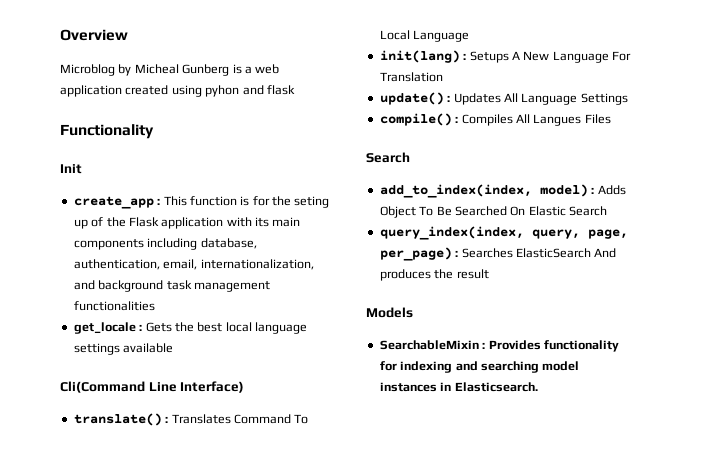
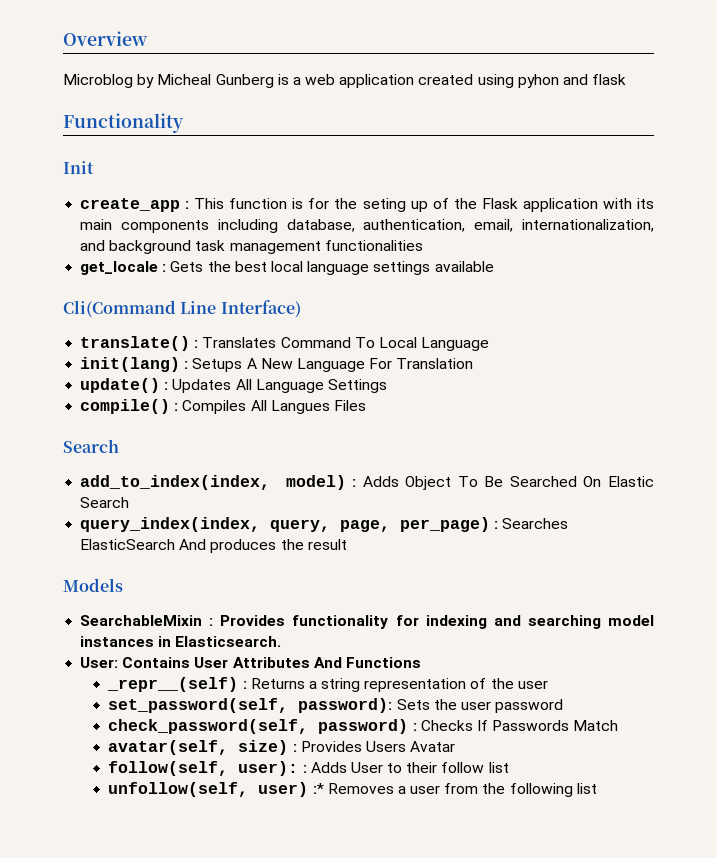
(538, 387) none -> [80,657,421,668] [107,677,548,692] [108,698,564,713] [108,719,619,734] [108,740,456,755] [108,761,509,776] [108,782,597,797] // User: Contains User Attributes And Functions // _repr__(self) : Returns a string representation of the user // set_password(self, password): Sets the user password // check_password(self, password) : Checks If Passwords Match // avatar(self, size) : Provides Users Avatar // follow(self, user): : Adds User to their follow list // unfollow(self, user) :* Removes a user from the following list

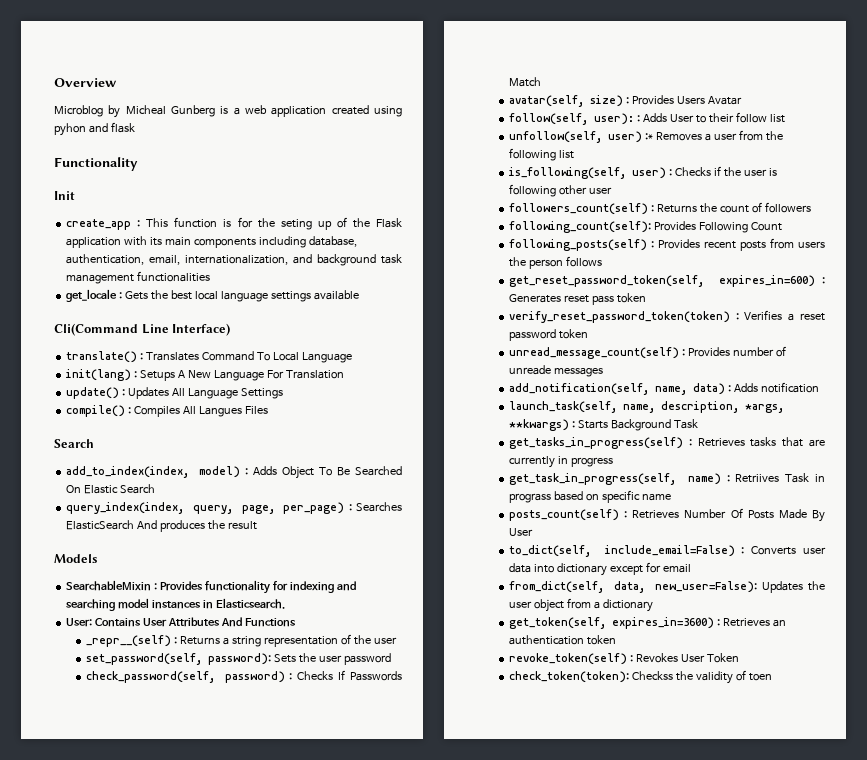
(597, 788) none -> [508,166,777,179] [508,184,612,197] [508,202,811,215] [508,221,782,233] [508,238,825,251] [508,256,602,269] [508,275,825,287] [508,293,646,305] [508,310,826,323] [508,329,588,341] [508,346,786,359] [508,365,603,377] [508,382,819,395] [508,401,784,413] [508,419,698,431] [508,437,825,449] [508,456,613,468] [508,473,825,485] [508,490,671,503] [508,508,825,522] [508,528,533,536] [508,545,826,557] [508,562,691,576] [508,581,825,593] [508,598,653,612] [508,617,786,629] [508,635,616,645] [508,653,739,665] [508,670,772,684] // is_following(self, user) : Checks if the user is following other user // followers_count(self) : Returns the count of followers // following_count(self): Provides Following Count // following_posts(self) : Provides recent posts from users the person follows // get_reset_password_token(self, expires_in=600) : Generates reset pass token // verify_reset_password_token(token) : Verifies a reset password token // unread_message_count(self) : Provides number of unreade messages // add_notification(self, name, data) : Adds notification // launch_task(self, name, description, *args, **kwargs) : Starts Background Task // get_tasks_in_progress(self) : Retrieves tasks that are currently in progress // get_task_in_progress(self, name) : Retriives Task in prograss based on specific name // posts_count(self) : Retrieves Number Of Posts Made By User // to_dict(self, include_email=False) : Converts user data into dictionary except for email // from_dict(self, data, new_user=False): Updates the user object from a dictionary // get_token(self, expires_in=3600) : Retrieves an authentication token // revoke_token(self) : Revokes User Token // check_token(token): Checkss the validity of toen

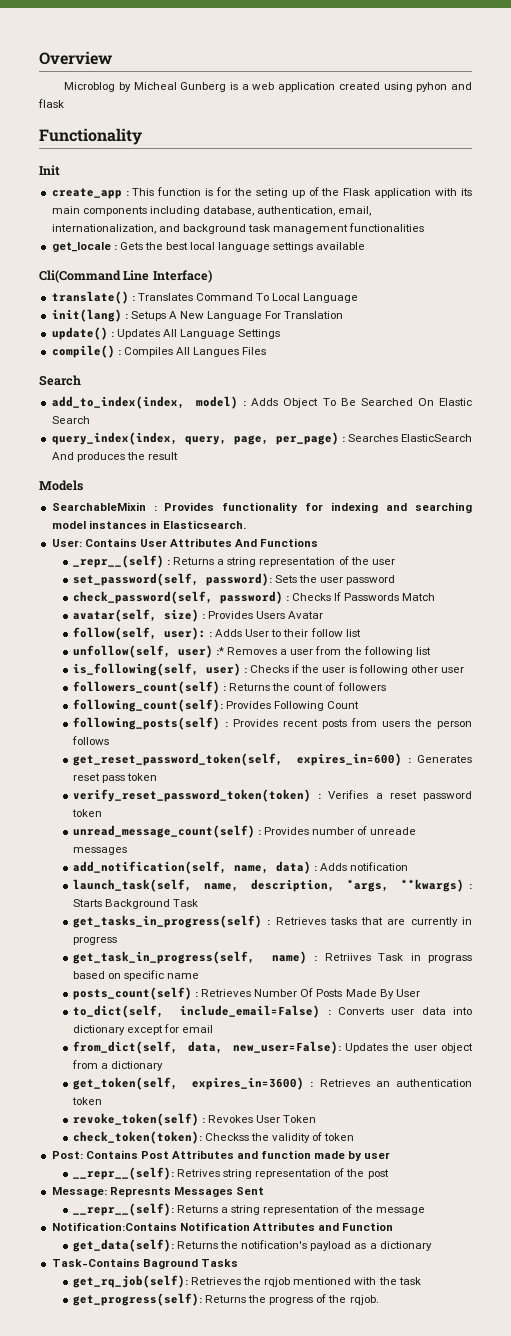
[748,673,772,681] toen -> [324,1133,355,1141] [51,1150,391,1161] [72,1167,389,1180] [51,1187,264,1197] [72,1203,425,1216] [51,1222,394,1231] [72,1239,432,1252] [51,1258,238,1269] [72,1275,421,1288] [72,1293,379,1306] token // Post: Contains Post Attributes and function made by user // __repr__(self): Retrives string representation of the post // Message: Represnts Messages Sent // __repr__(self): Returns a string representation of the message // Notification:Contains Notification Attributes and Function // get_data(self): Returns the notification's payload as a dictionary // Task-Contains Baground Tasks // get_rq_job(self): Retrieves the rqjob mentioned with the task // get_progress(self): Returns the progress of the rqjob.

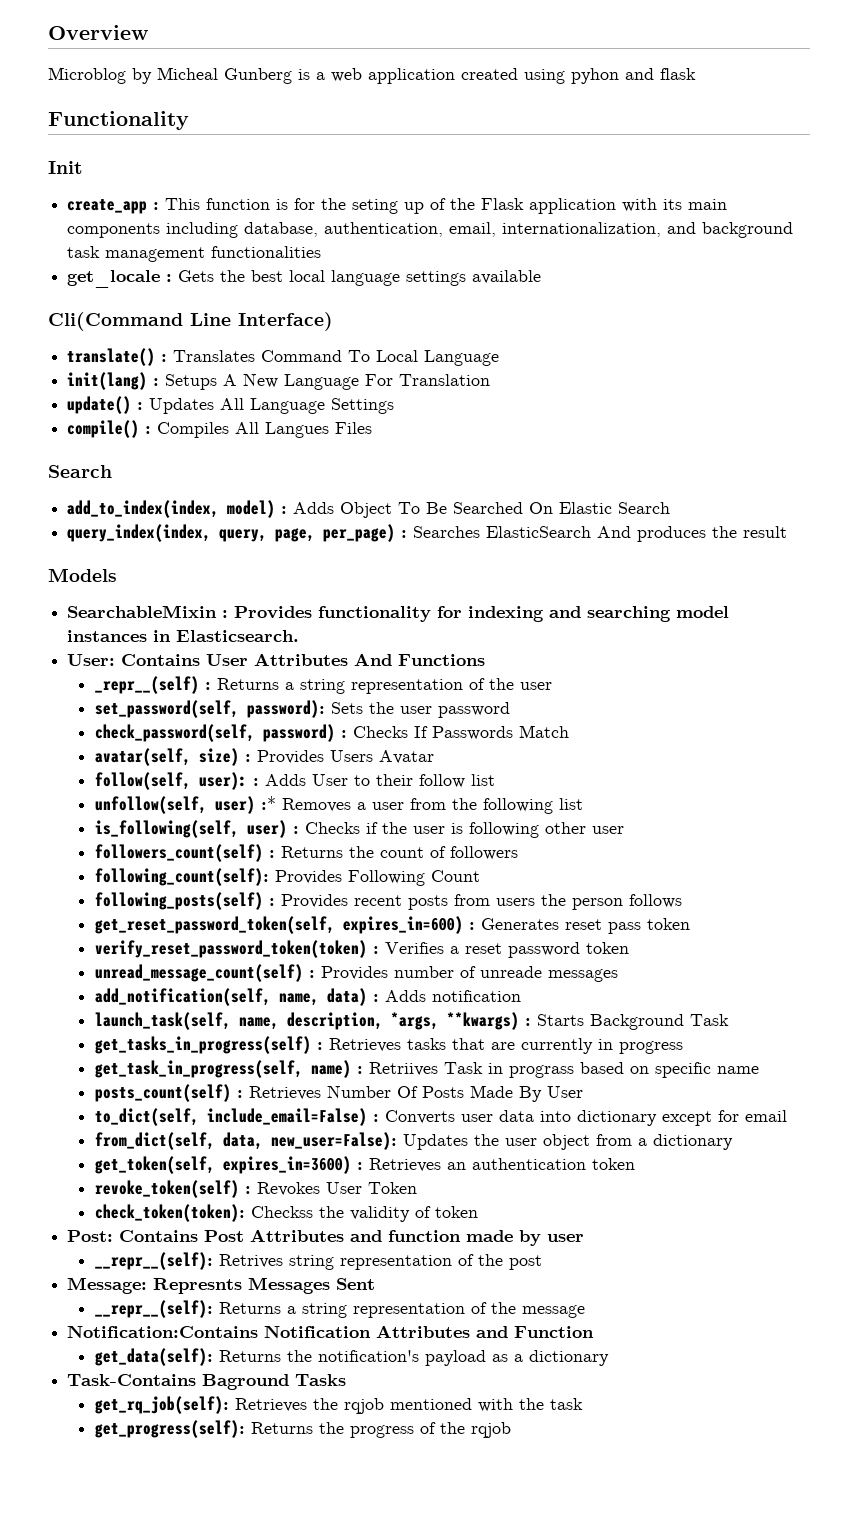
[349,1295,379,1305] rqjob. -> [470,1422,511,1438] rqjob

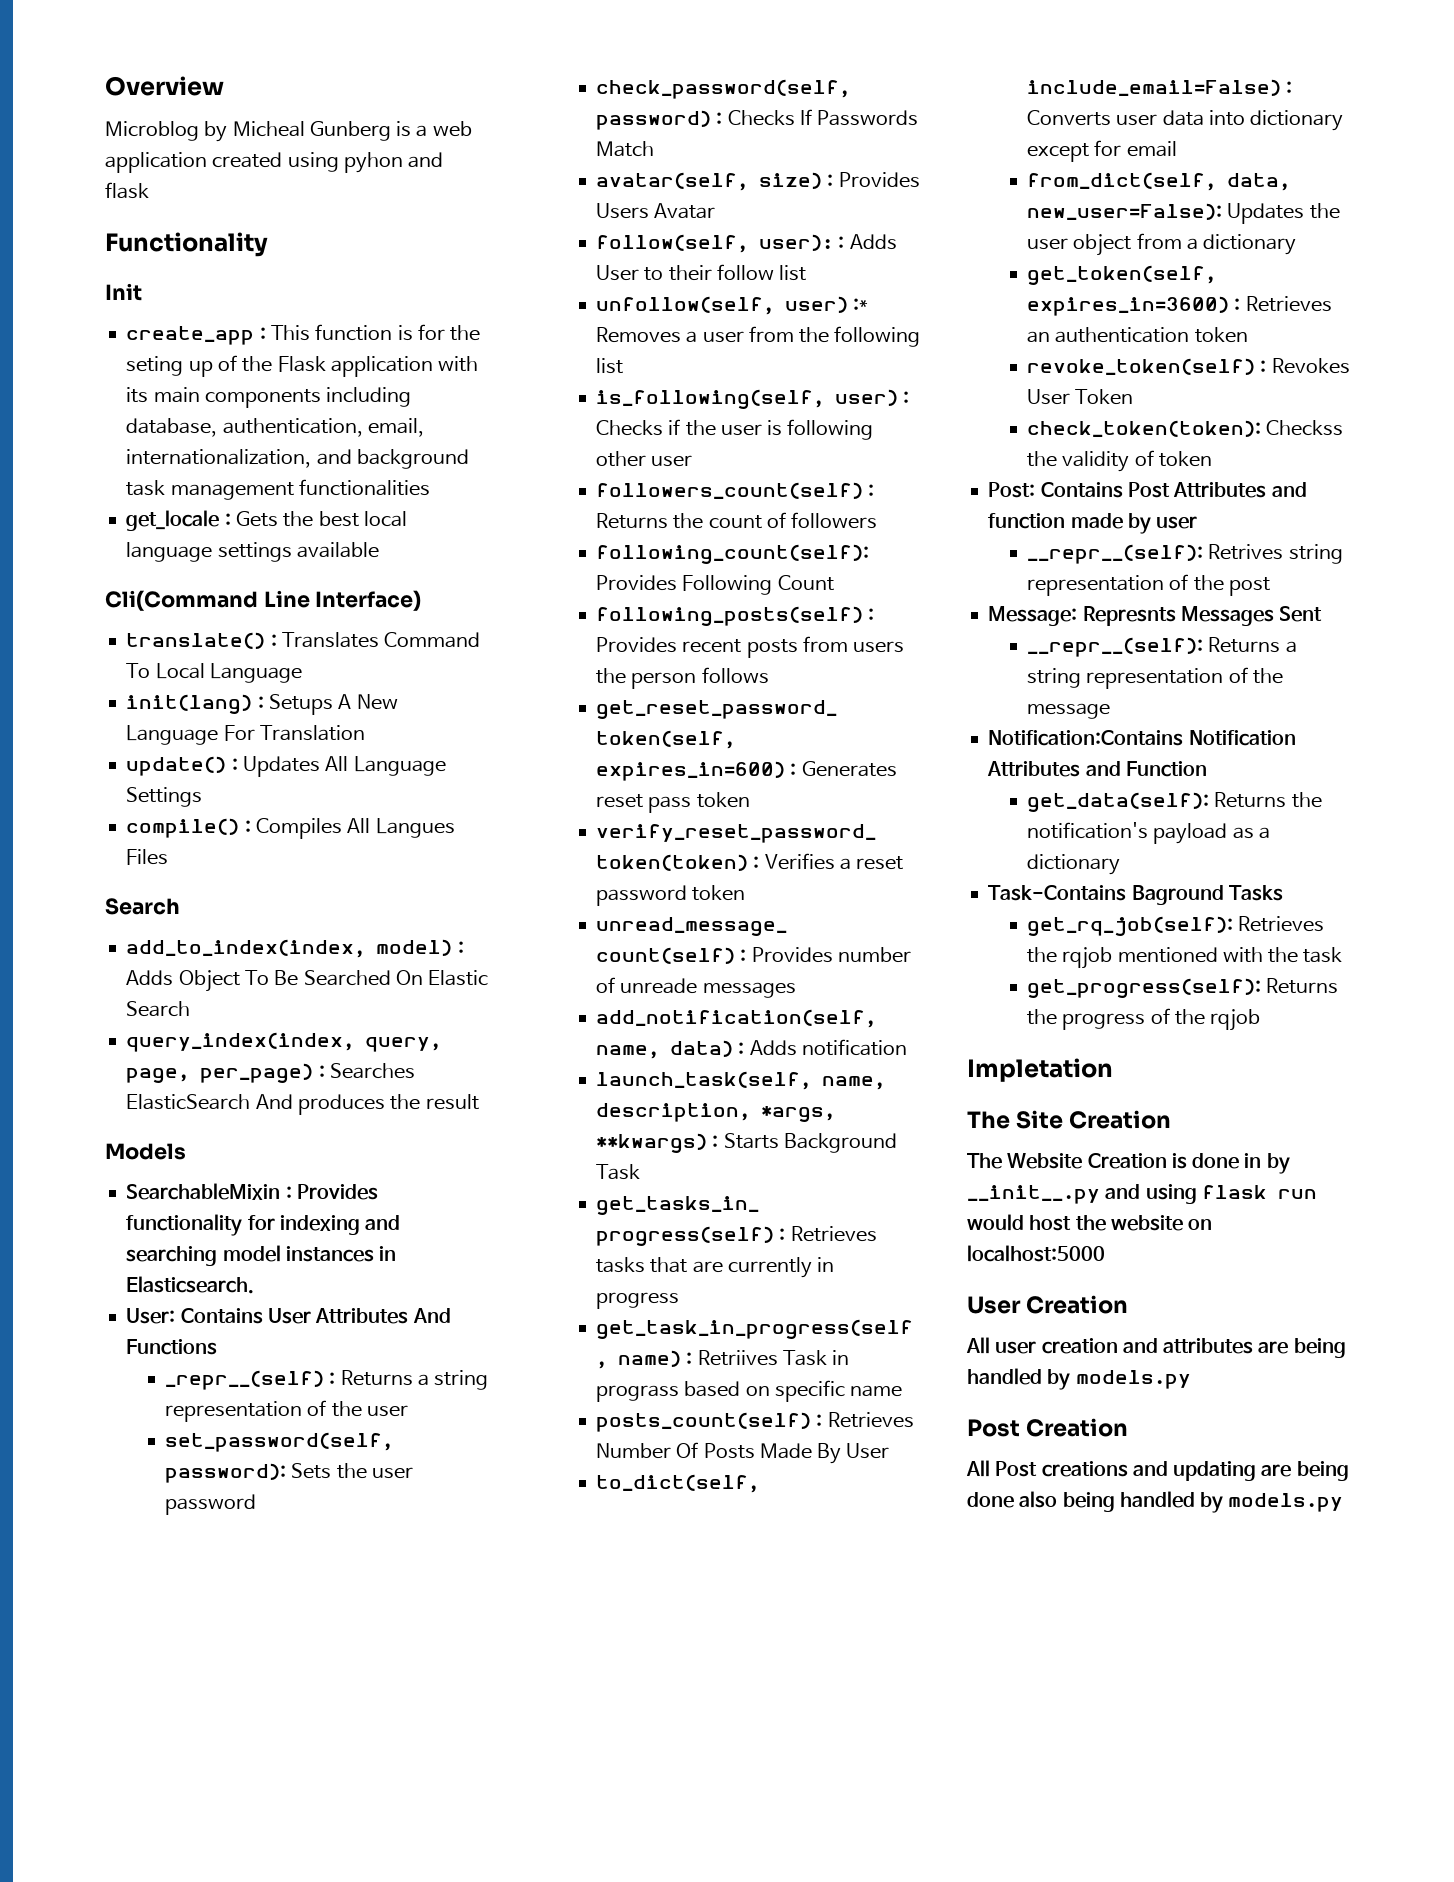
(511, 1430) none -> [967,1058,1113,1082] [967,1110,1172,1129] [967,1153,1290,1174] [967,1184,1317,1204] [967,1214,1213,1231] [967,1245,1105,1262] [967,1295,1129,1314] [966,1337,1346,1358] [967,1368,1191,1390] [967,1418,1129,1437] [966,1460,1349,1481] [967,1491,1344,1513] // Impletation // The Site Creation // The Website Creation is done in by __init__.py and using flask run would host the website on localhost:5000 // User Creation // All user creation and attributes are being handled by models.py // Post Creation // All Post creations and updating are being done also being handled by models.py

